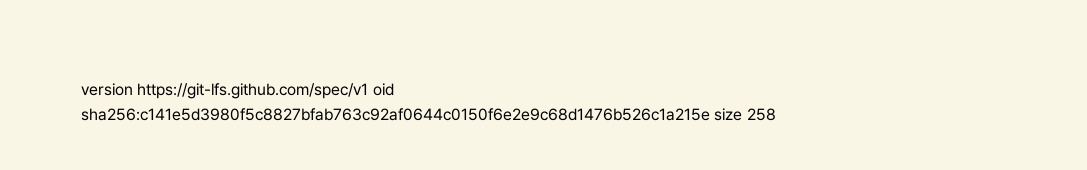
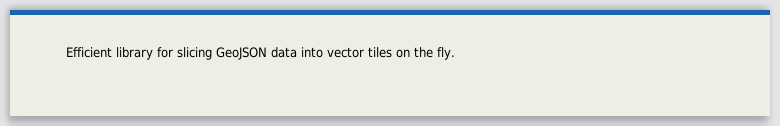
[81,83,394,99] [81,108,776,121] version https://git-lfs.github.com/spec/v1 oid sha256:c141e5d3980f5c8827bfab763c92af0644c0150f6e2e9c68d1476b526c1a215e size 258 -> [66,47,455,60] Efficient library for slicing GeoJSON data into vector tiles on the fly.

